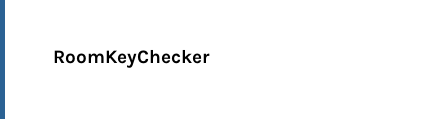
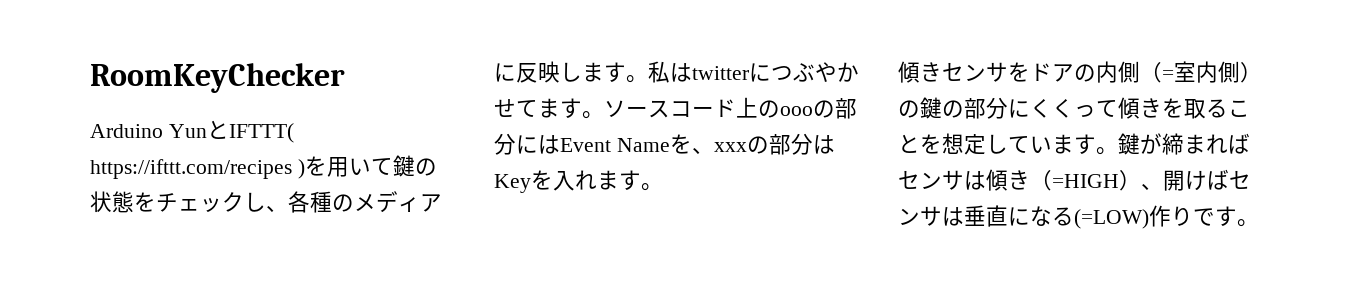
(210, 58) none -> [90,120,294,143] [90,155,437,179] [90,191,442,213] [494,61,859,83] [494,97,857,119] [494,133,835,155] [494,170,663,193] [898,61,1262,83] [898,97,1250,119] [898,133,1250,155] [898,169,1251,191] [898,205,1259,229] // Arduino YunとIFTTT( https://ifttt.com/recipes )を用いて鍵の状態をチェックし、各種のメディアに反映します。私はtwitterにつぶやかせてます。ソースコード上のoooの部分にはEvent Nameを、xxxの部分はKeyを入れます。 // 傾きセンサをドアの内側（=室内側）の鍵の部分にくくって傾きを取ることを想定しています。鍵が締まればセンサは傾き（=HIGH）、開けばセンサは垂直になる(=LOW)作りです。

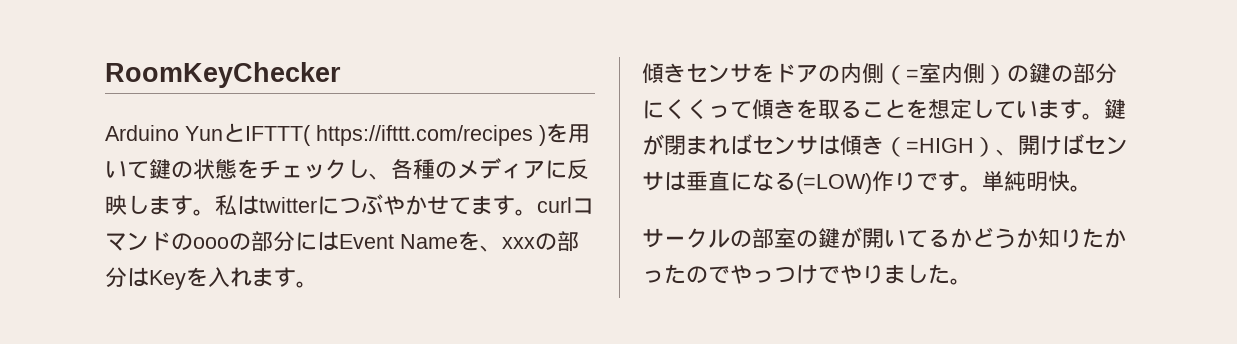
[604,97,758,118] ソースコード上 -> [537,197,594,214] [105,231,171,251] curlコマンド
[1162,133,1184,155] 締 -> [664,135,686,155] 閉
(1259, 223) none -> [982,171,1092,192] [642,227,1126,249] [642,264,972,285] 単純明快。 // サークルの部室の鍵が開いてるかどうか知りたかったのでやっつけでやりました。

